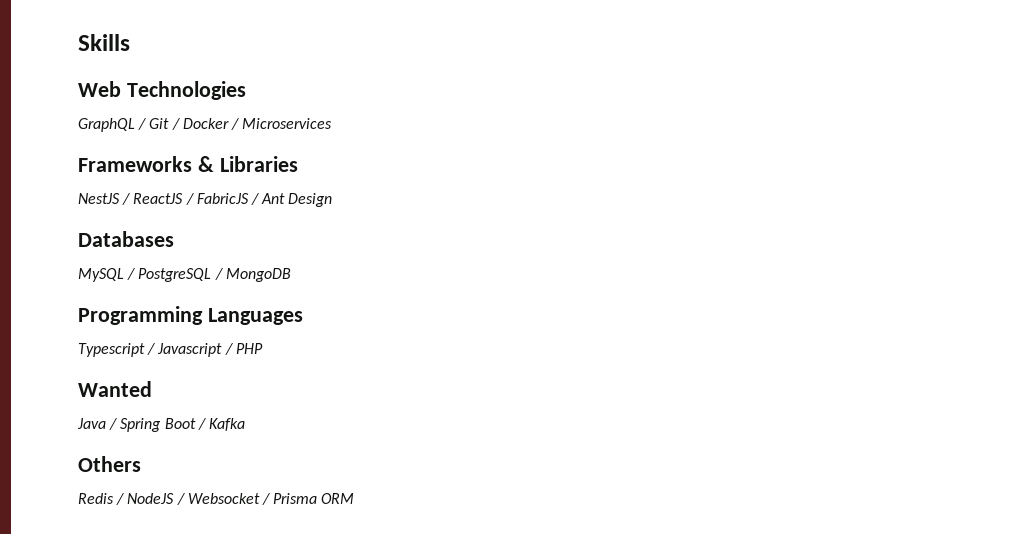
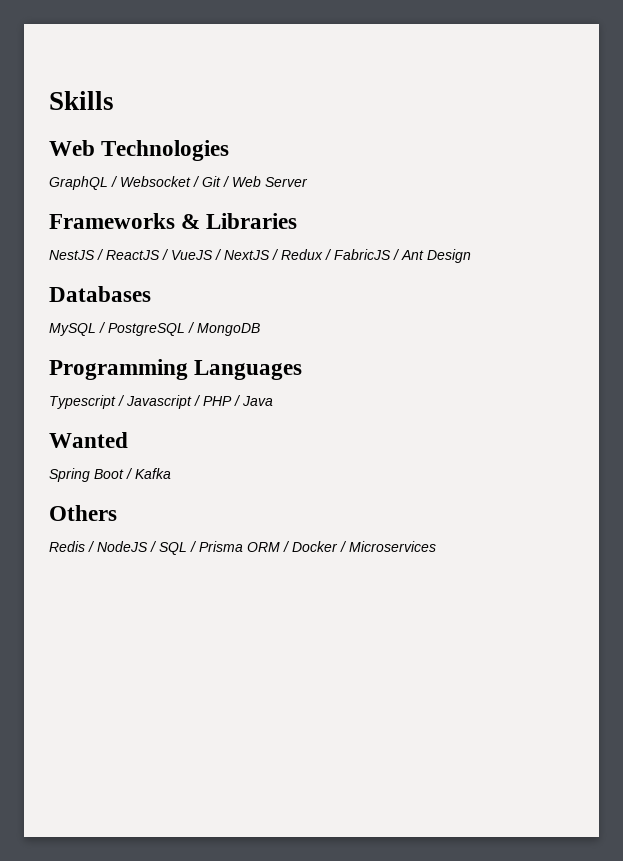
[149,118,333,130] Git / Docker / Microservices -> [120,176,308,187] Websocket / Git / Web Server
(194, 199) none -> [171,249,332,260] VueJS / NextJS / Redux /
(263, 348) none -> [234,395,273,406] / Java
[77,418,118,430] Java / -> (128, 440) none
[187,493,260,504] Websocket -> [159,542,187,555] SQL
(355, 498) none -> [283,541,436,552] / Docker / Microservices

